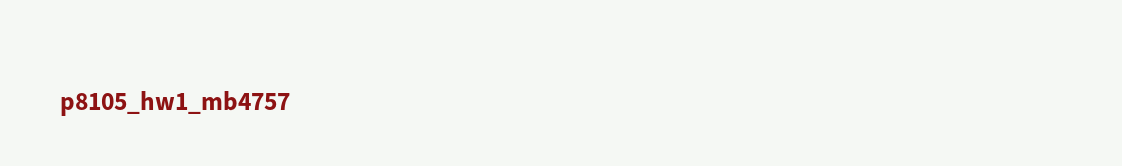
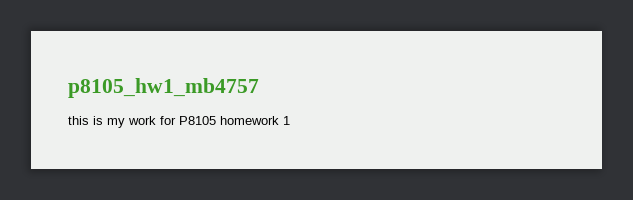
(290, 103) none -> [68,116,290,128] // this is my work for P8105 homework 1

